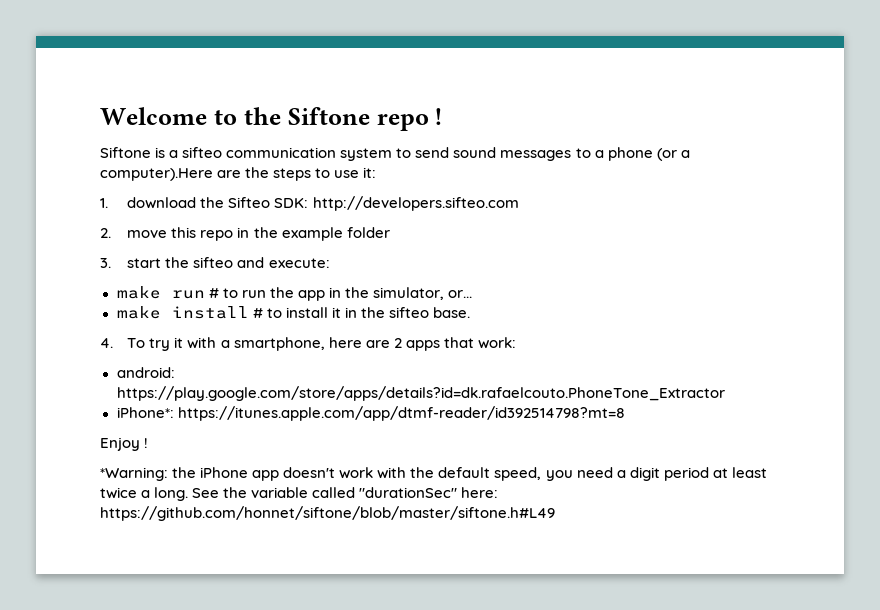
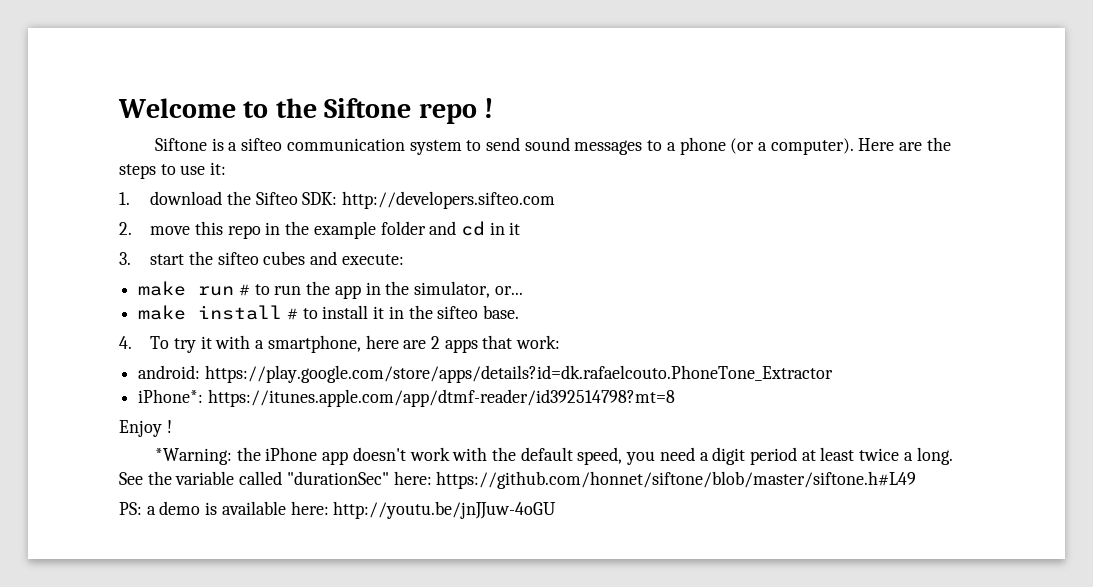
[100,168,213,181] computer).Here -> [770,138,895,155] computer). Here
(390, 232) none -> [429,221,521,236] and cd in it
(234, 262) none -> [263,251,306,265] cubes
(555, 513) none -> [119,501,557,519] // PS: a demo is available here: http://youtu.be/jnJJuw-4oGU

